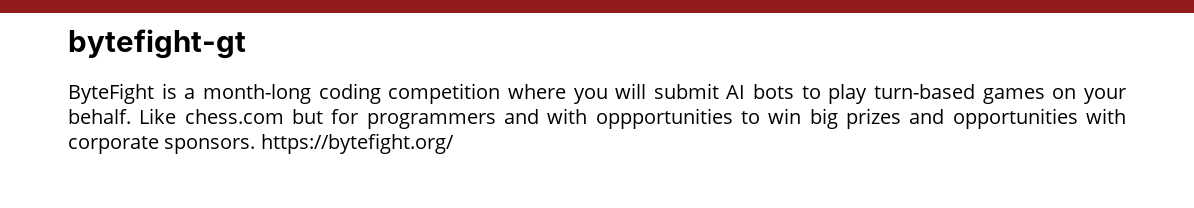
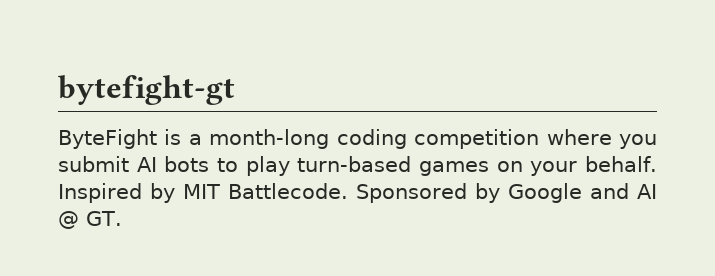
[615,83,647,99] will -> (657, 141) none
[139,108,1127,129] [68,133,454,154] Like chess.com but for programmers and with oppportunities to win big prizes and opportunities with corporate sponsors. https://bytefight.org/ -> [58,183,657,203] [58,211,122,229] Inspired by MIT Battlecode. Sponsored by Google and AI @ GT.

